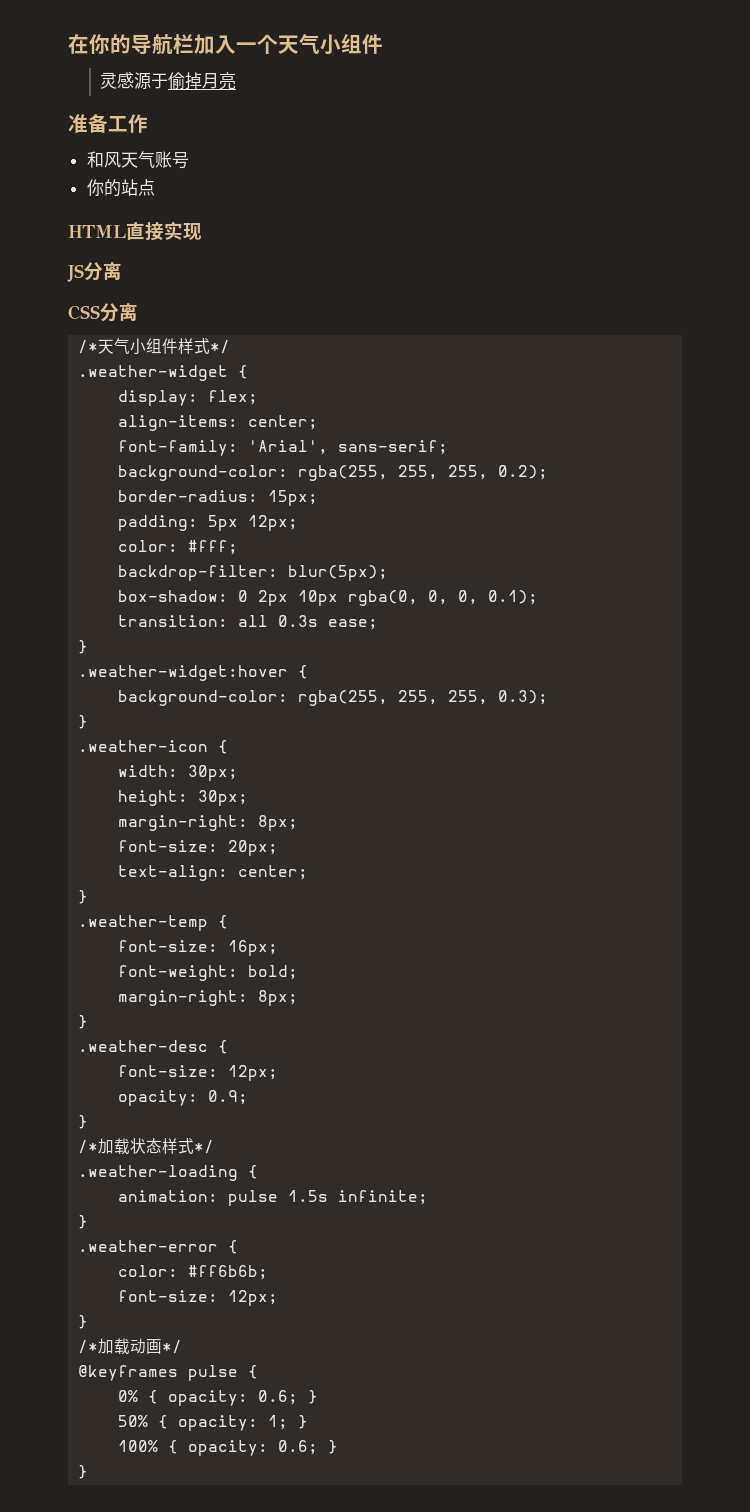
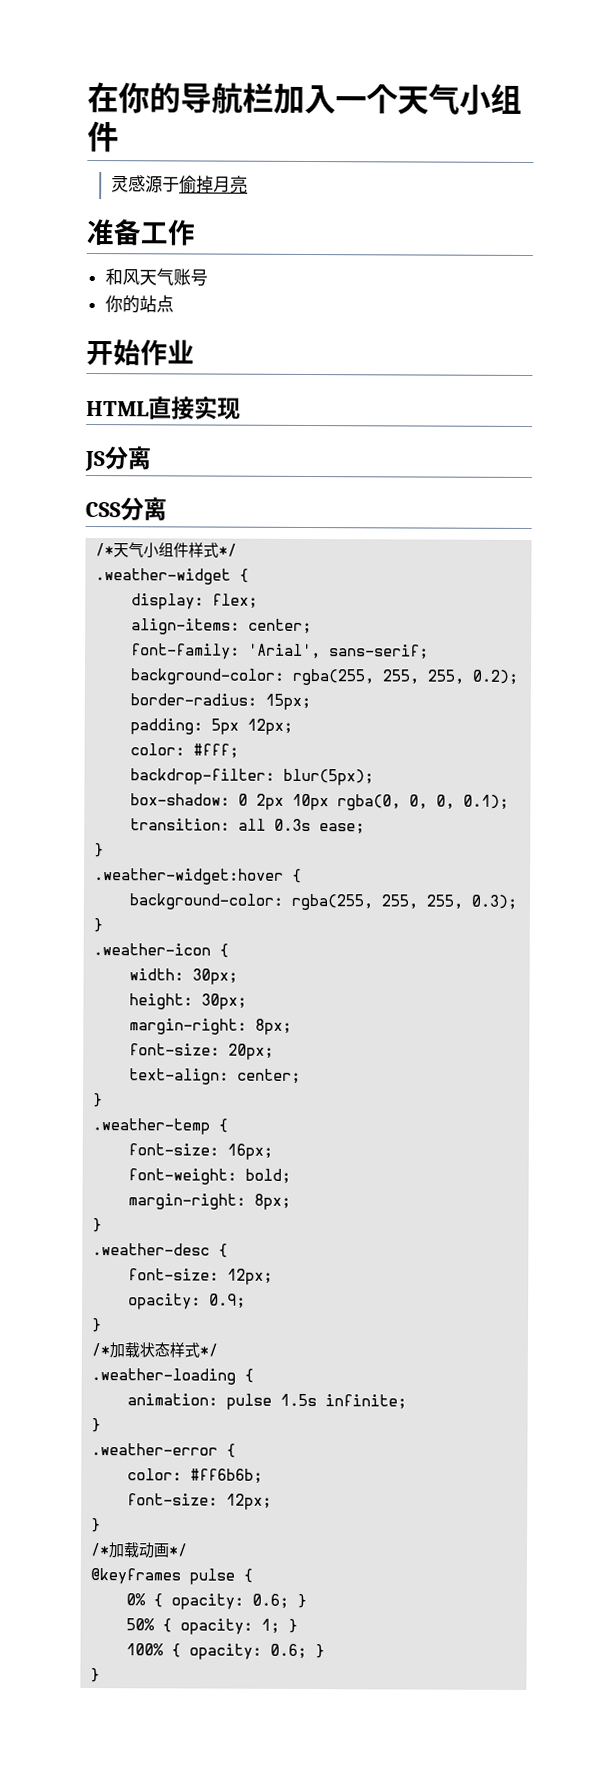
(155, 187) none -> [86,339,195,366] // 开始作业

